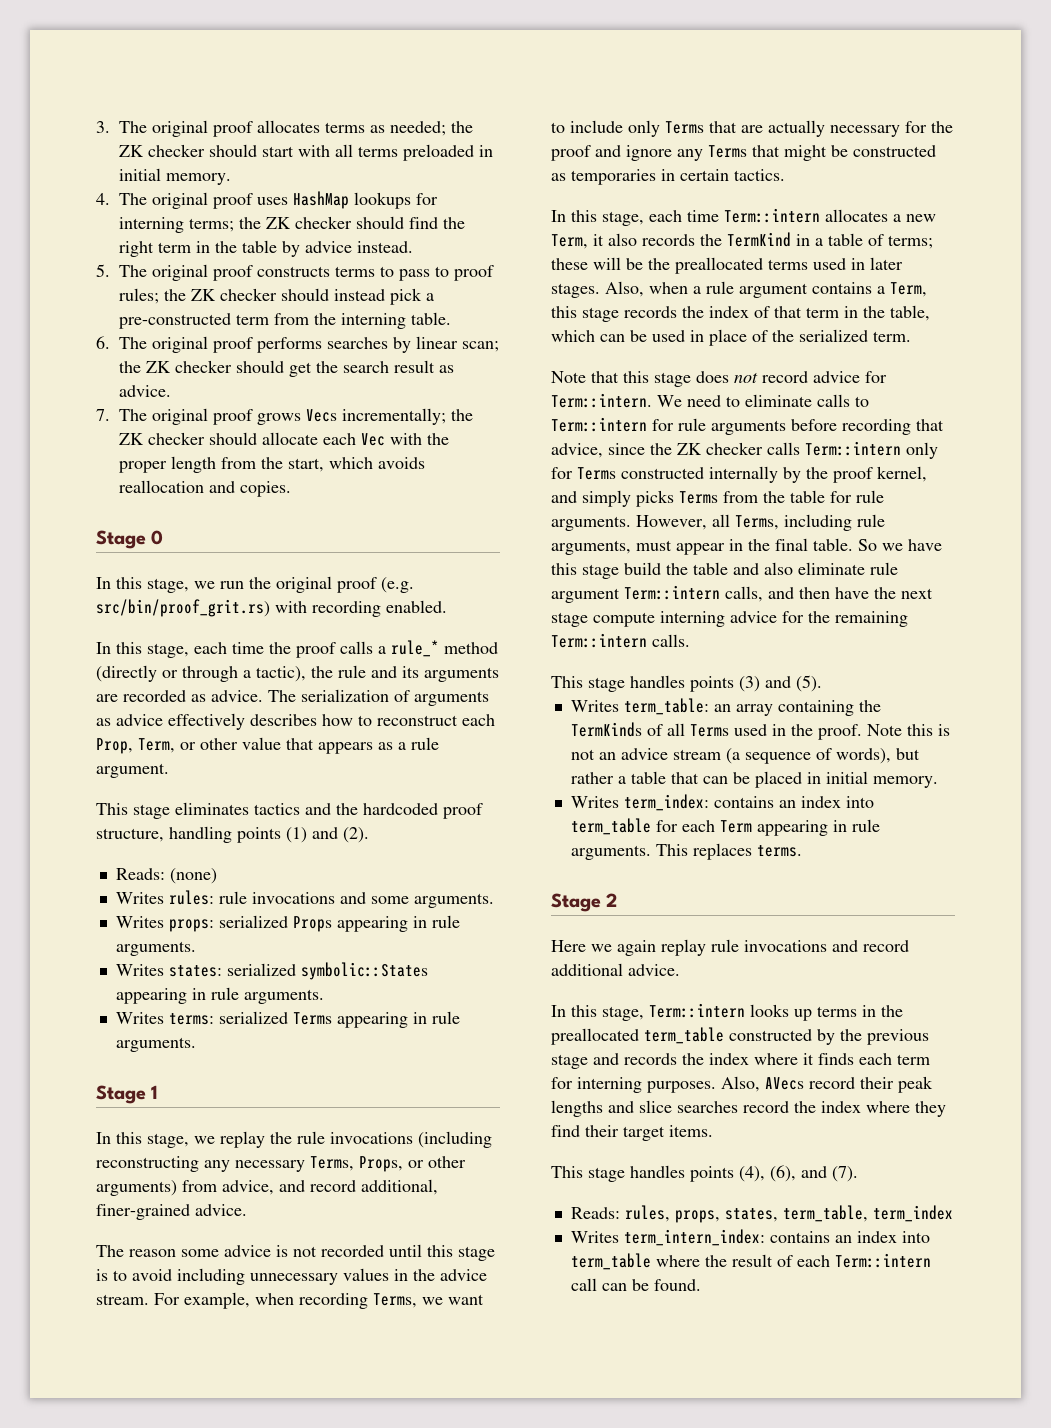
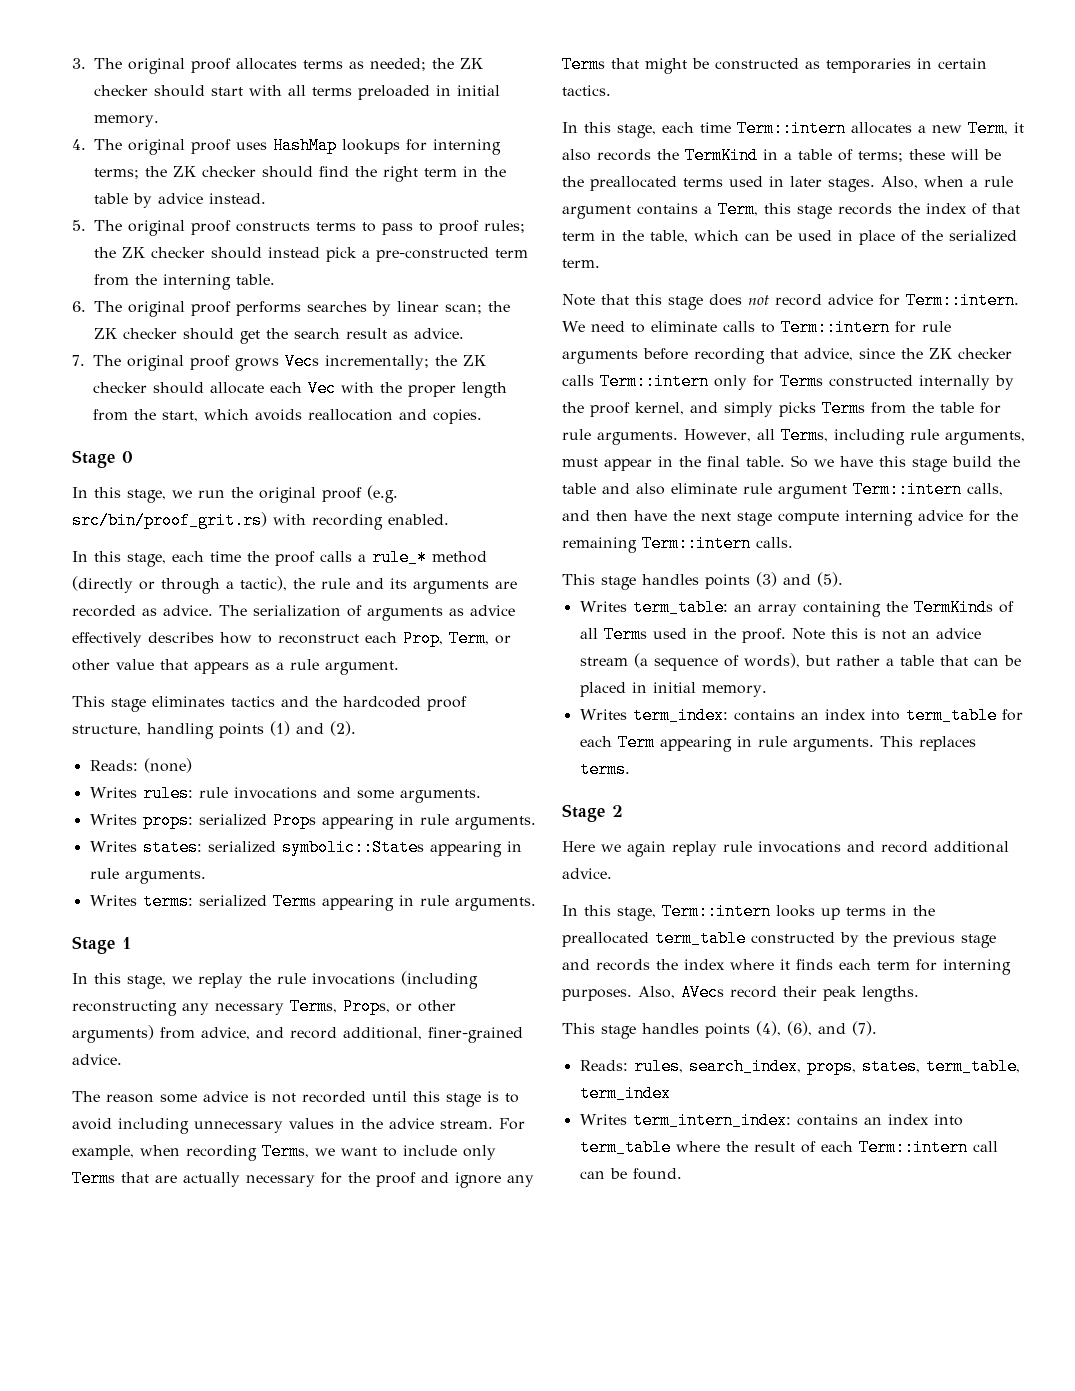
[551,1100,946,1117] [551,1125,713,1141] lengths and slice searches record the index where they find their target items. -> [862,986,919,1002] lengths.
(670, 1213) none -> [688,1058,801,1075] search_index,

